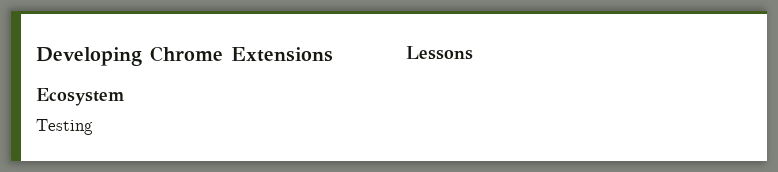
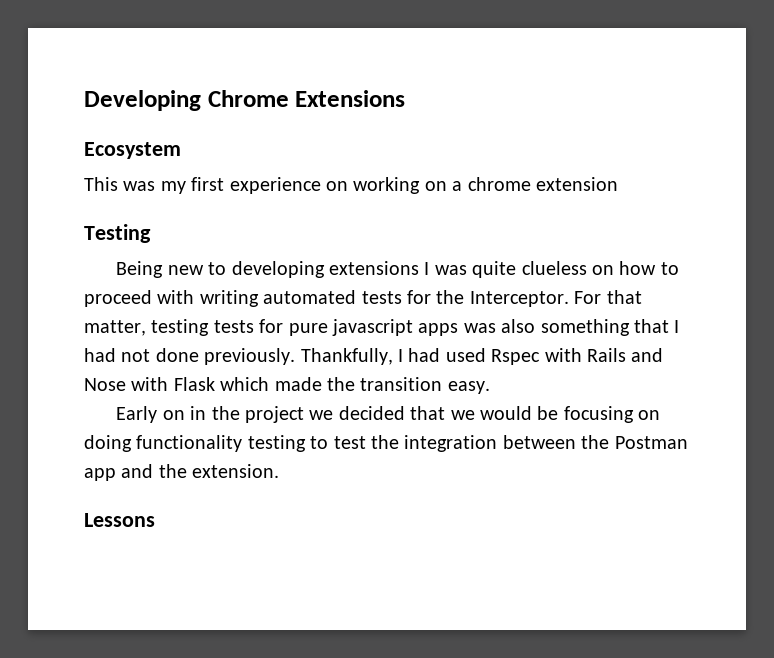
[36,119,93,135] Testing -> [84,177,618,194] [84,224,151,243] [116,261,679,278] [84,290,642,307] [84,319,680,336] [84,348,664,365] [84,377,490,394] [116,406,661,423] [84,435,688,452] [84,464,280,481] This was my first experience on working on a chrome extension // Testing // Being new to developing extensions I was quite clueless on how to proceed with writing automated tests for the Interceptor. For that matter, testing tests for pure javascript apps was also something that I had not done previously. Thankfully, I had used Rspec with Rails and Nose with Flask which made the transition easy. // Early on in the project we decided that we would be focusing on doing functionality testing to test the integration between the Postman app and the extension.

